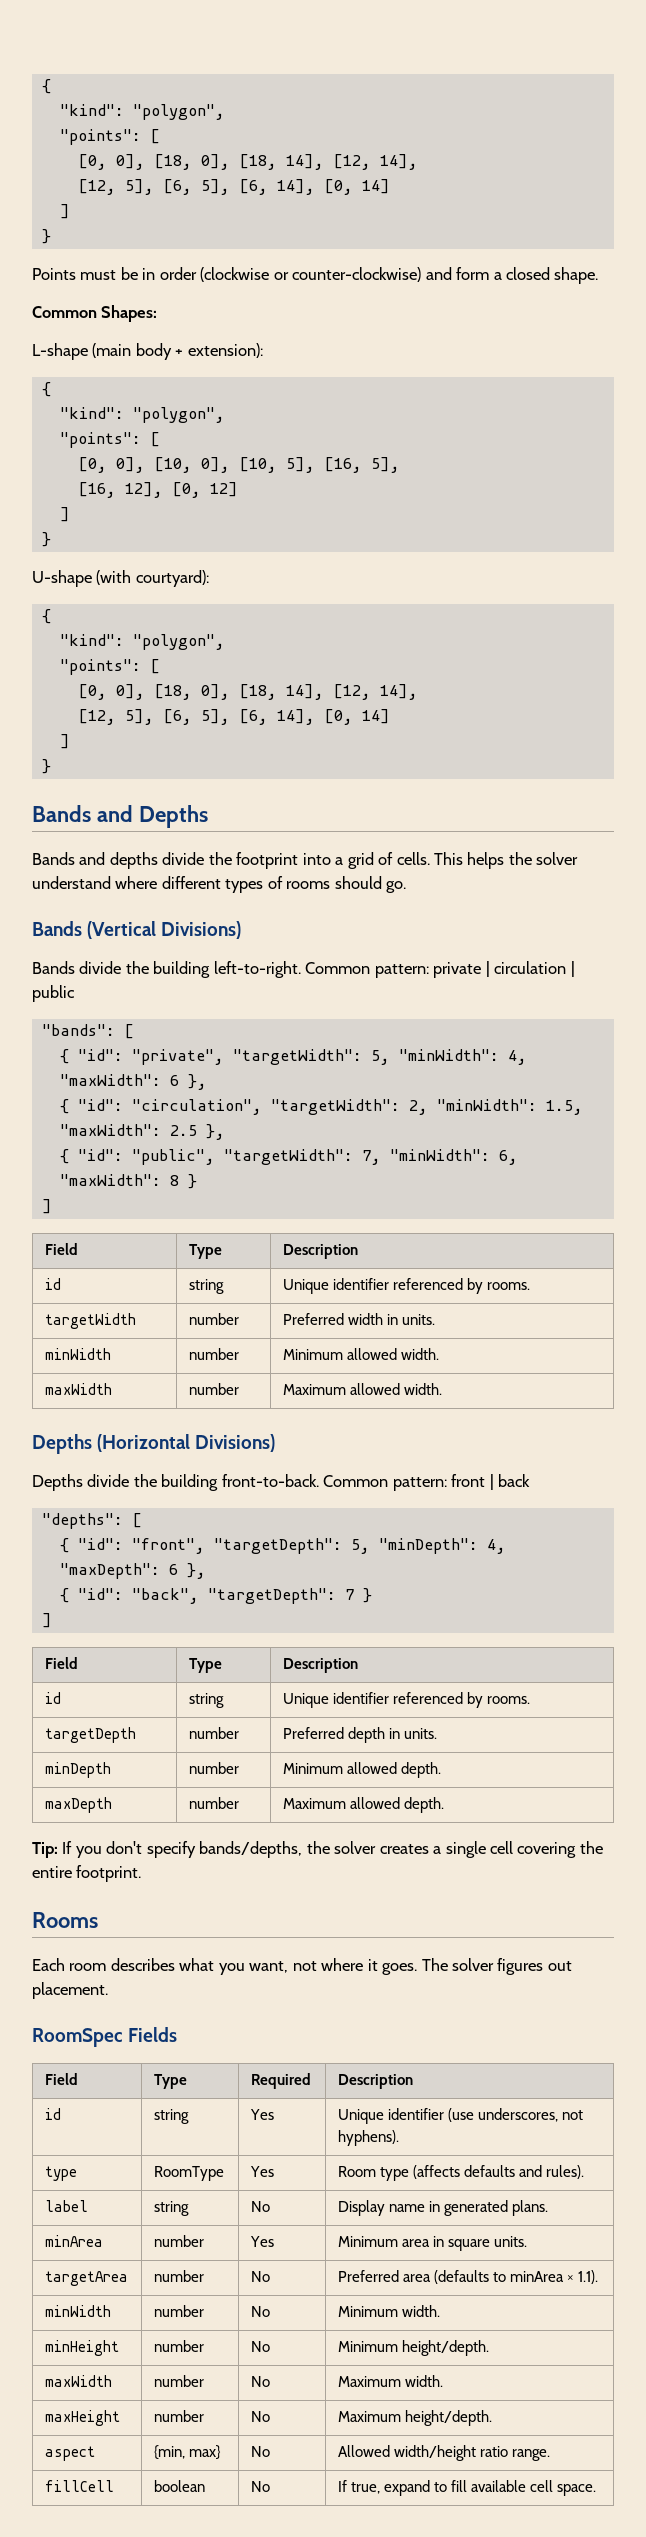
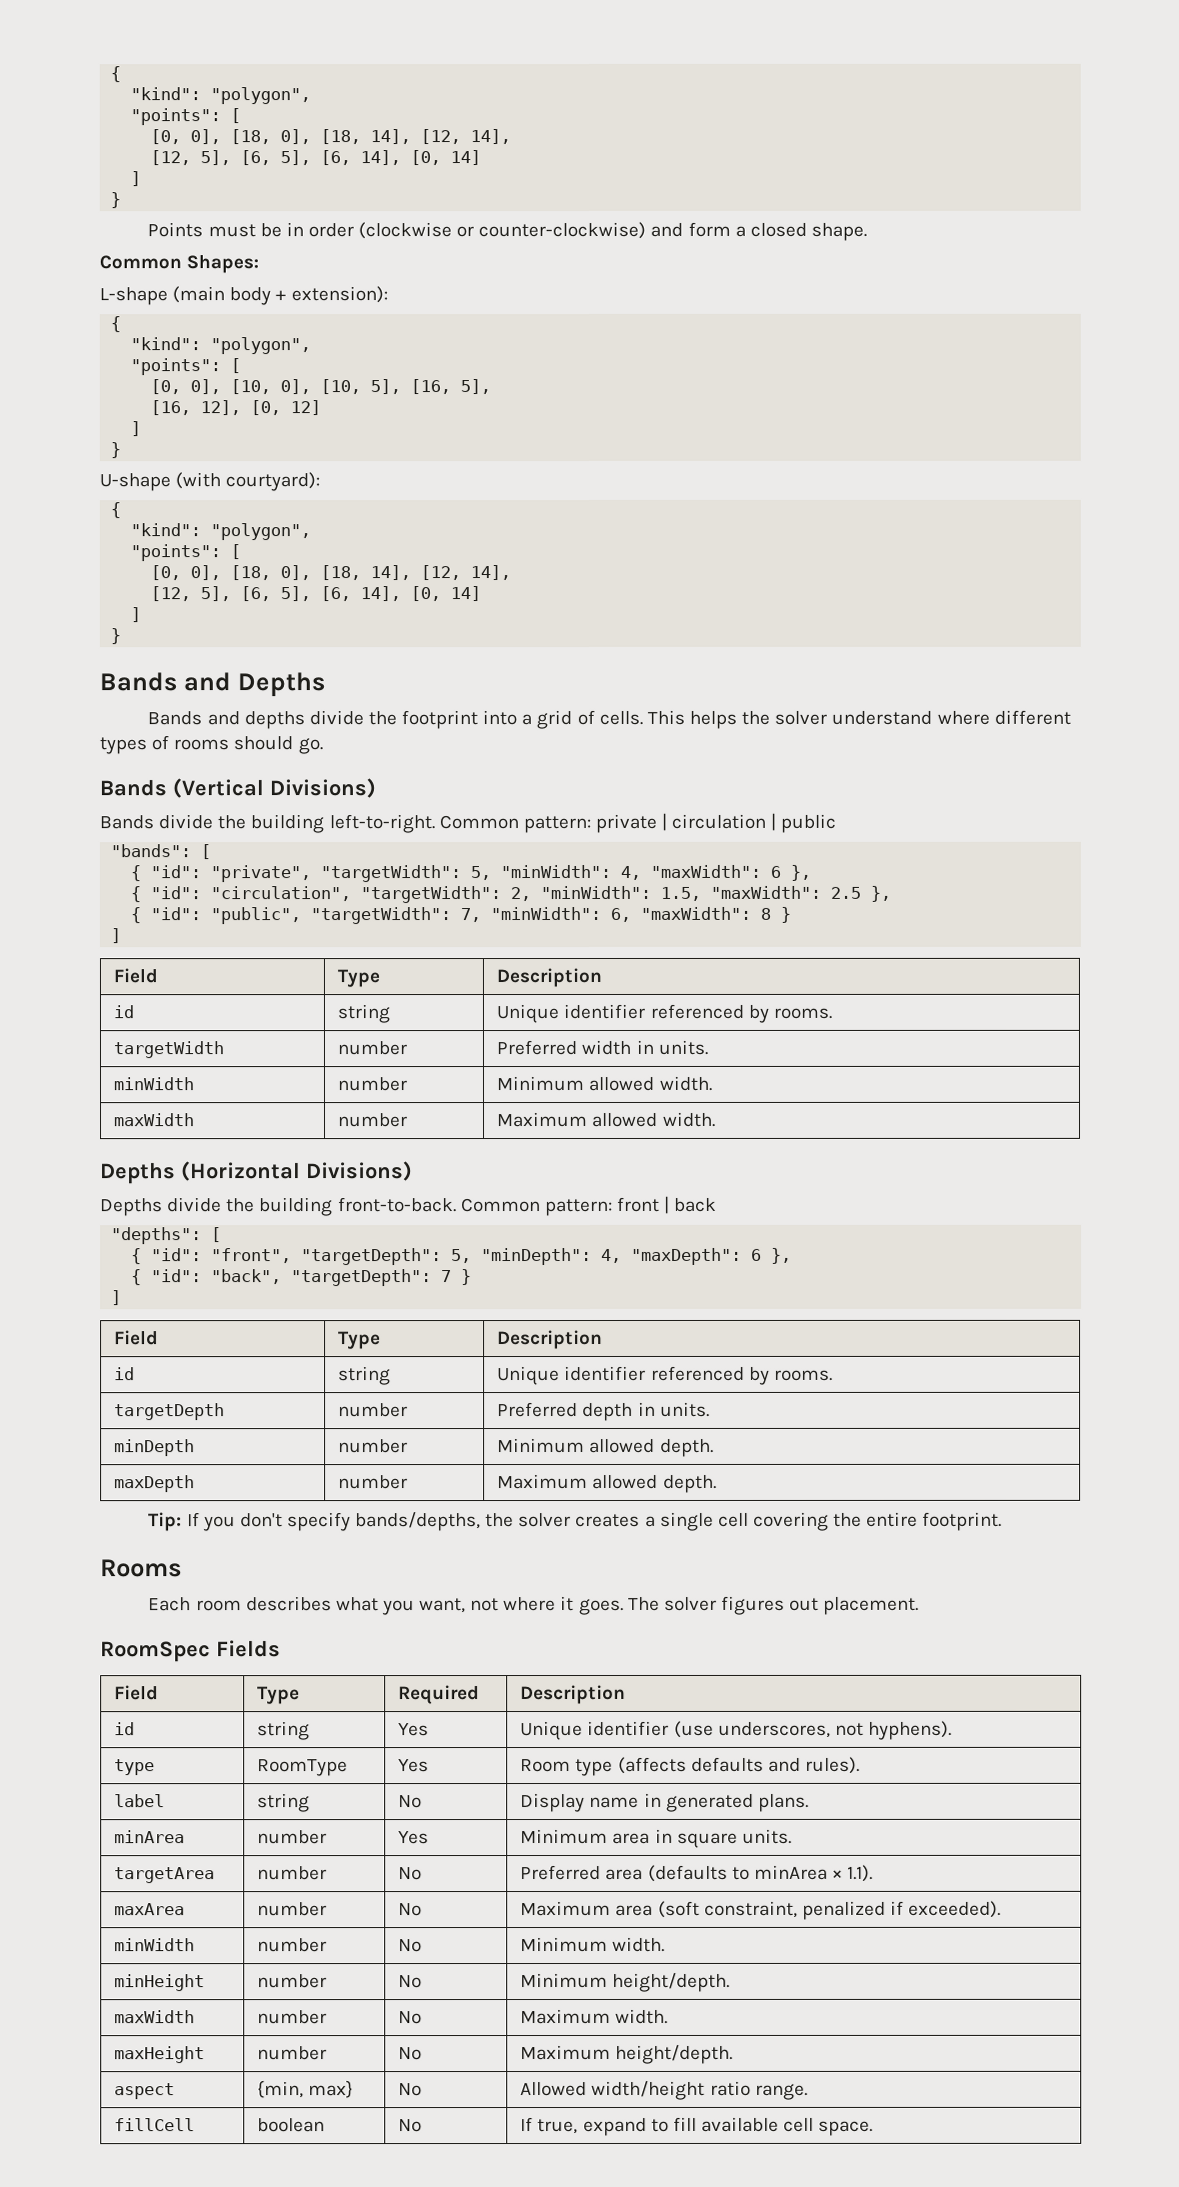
(599, 2277) none -> [114,1903,186,1916] [257,1902,328,1917] [398,1903,423,1917] [520,1900,1002,1920] // maxArea | number | No | Maximum area (soft constraint, penalized if exceeded).

